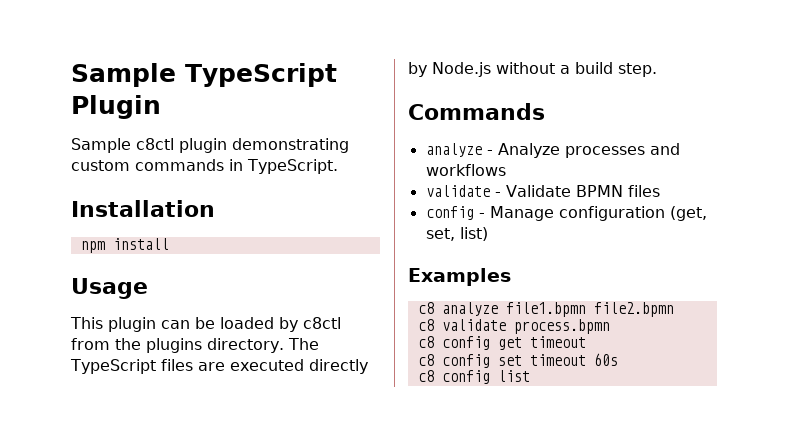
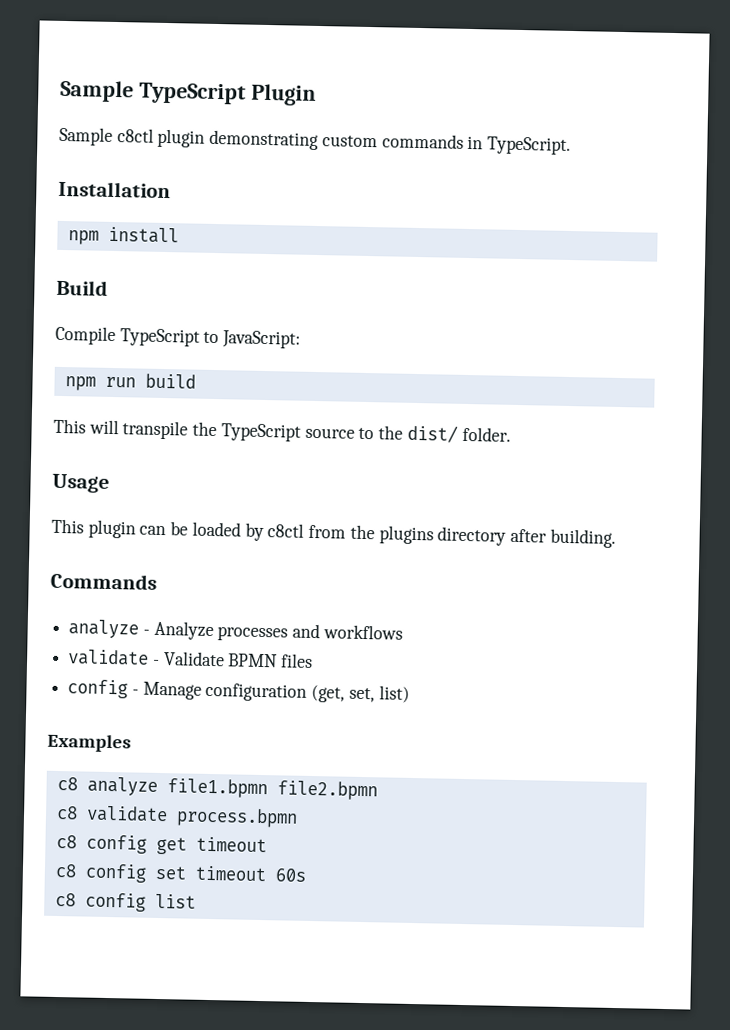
(169, 244) none -> [56,279,108,296] [55,325,302,349] [64,373,196,391] [53,418,511,443] // Build // Compile TypeScript to JavaScript: // npm run build // This will transpile the TypeScript source to the dist/ folder.
[207,338,319,353] [70,359,368,374] [408,62,657,77] directory. The TypeScript files are executed directly by Node.js without a build step. -> [437,526,616,548] directory after building.

